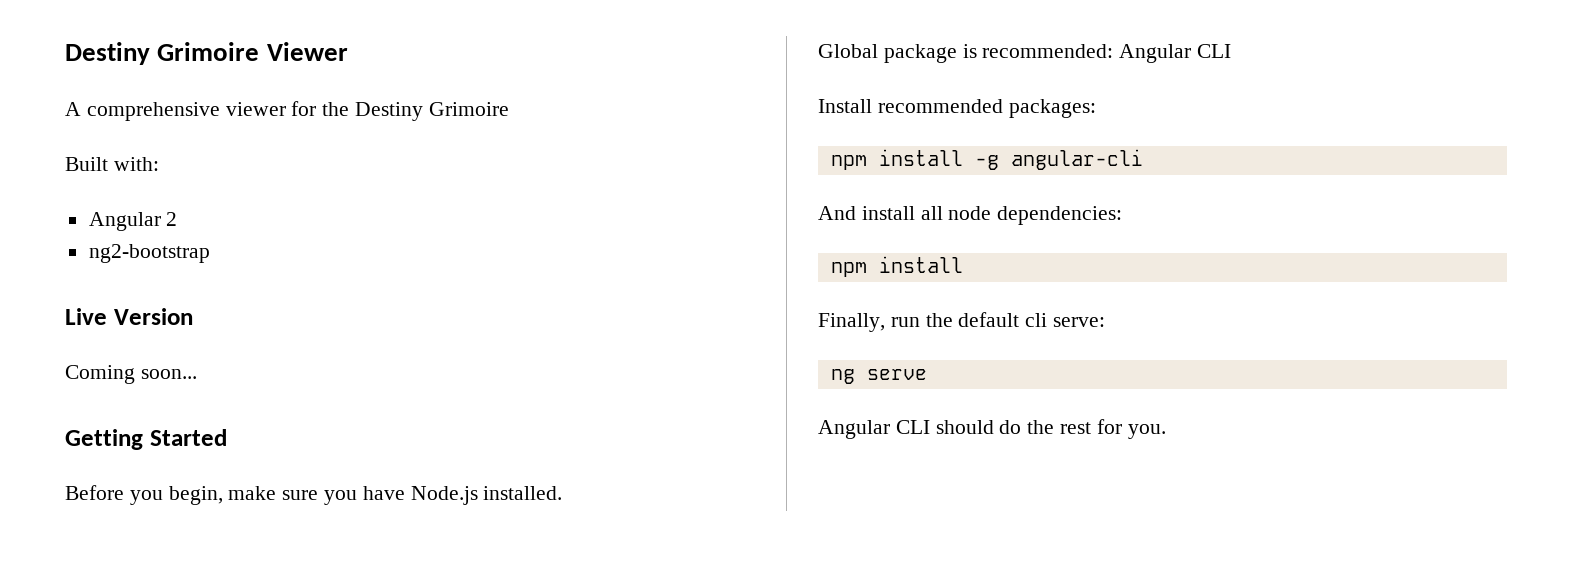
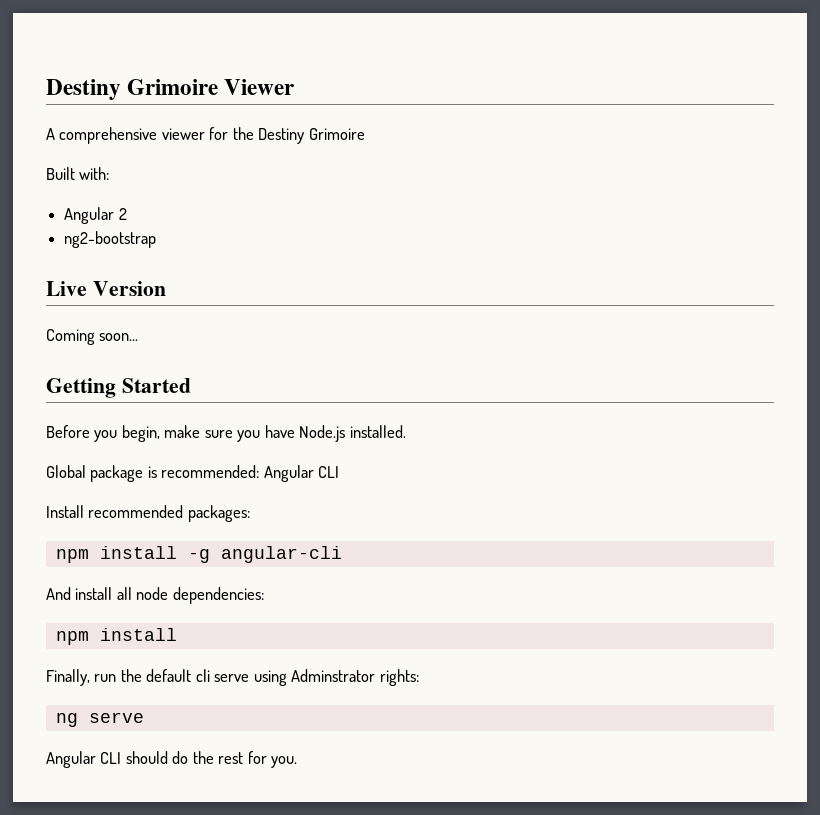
[1053,317,1106,327] serve: -> [214,669,419,686] serve using Adminstrator rights:

